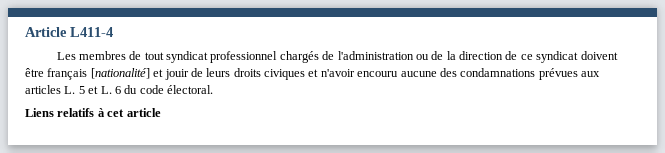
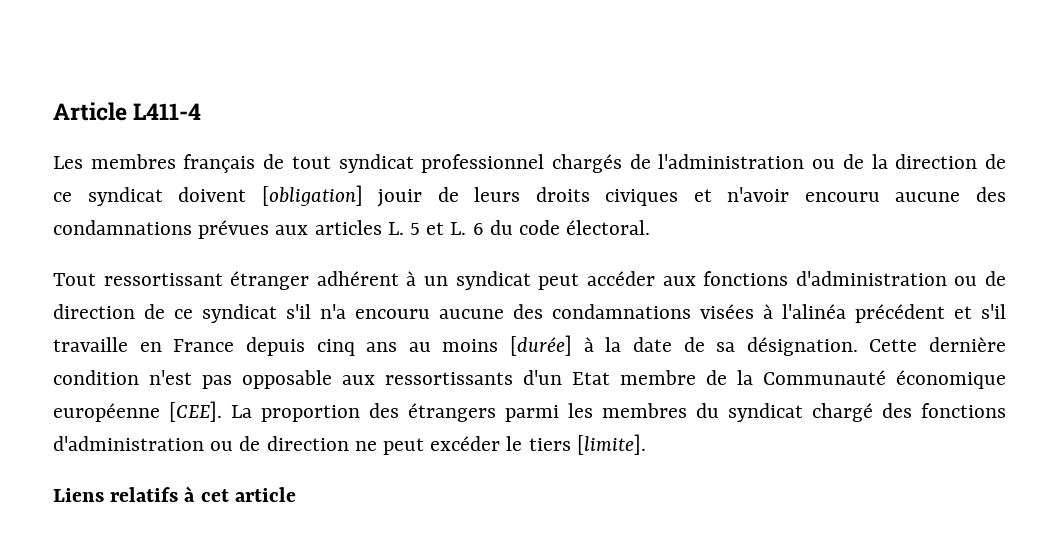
(126, 55) none -> [183,154,256,173] français
[25,68,164,80] être français [nationalité] et -> [261,185,363,206] [obligation]
(213, 89) none -> [53,271,1007,290] [53,304,1006,323] [53,335,1006,356] [53,370,1006,389] [53,401,1006,422] [53,434,646,455] // Tout ressortissant étranger adhérent à un syndicat peut accéder aux fonctions d'administration ou de direction de ce syndicat s'il n'a encouru aucune des condamnations visées à l'alinéa précédent et s'il travaille en France depuis cinq ans au moins [durée] à la date de sa désignation. Cette dernière condition n'est pas opposable aux ressortissants d'un Etat membre de la Communauté économique européenne [CEE]. La proportion des étrangers parmi les membres du syndicat chargé des fonctions d'administration ou de direction ne peut excéder le tiers [limite].

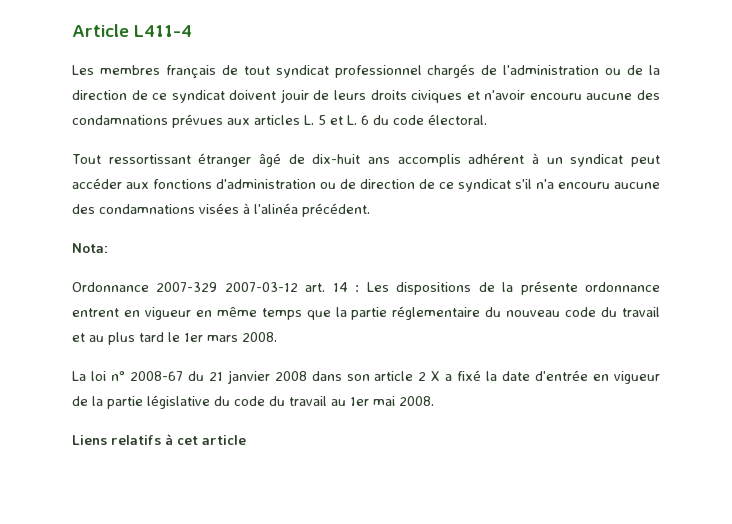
[261,185,363,206] [obligation] -> (277, 95) none
(310, 280) none -> [258,153,461,167] âgé de dix-huit ans accomplis
[855,304,1006,323] [53,335,1006,356] [53,370,1006,389] [53,401,1006,422] [53,434,646,455] précédent et s'il travaille en France depuis cinq ans au moins [durée] à la date de sa désignation. Cette dernière condition n'est pas opposable aux ressortissants d'un Etat membre de la Communauté économique européenne [CEE]. La proportion des étrangers parmi les membres du syndicat chargé des fonctions d'administration ou de direction ne peut excéder le tiers [limite]. -> [302,203,370,217] [72,243,108,253] [72,281,660,295] [72,306,661,320] [72,332,277,345] [72,370,661,384] [72,395,434,409] précédent. // Nota: // Ordonnance 2007-329 2007-03-12 art. 14 : Les dispositions de la présente ordonnance entrent en vigueur en même temps que la partie réglementaire du nouveau code du travail et au plus tard le 1er mars 2008. // La loi n° 2008-67 du 21 janvier 2008 dans son article 2 X a fixé la date d'entrée en vigueur de la partie législative du code du travail au 1er mai 2008.

